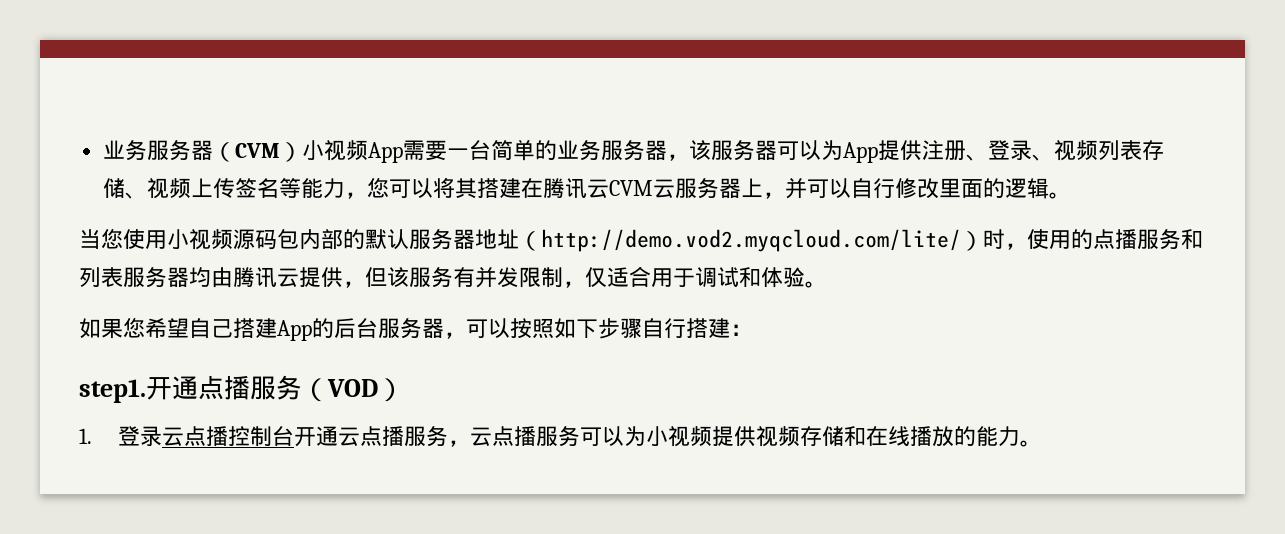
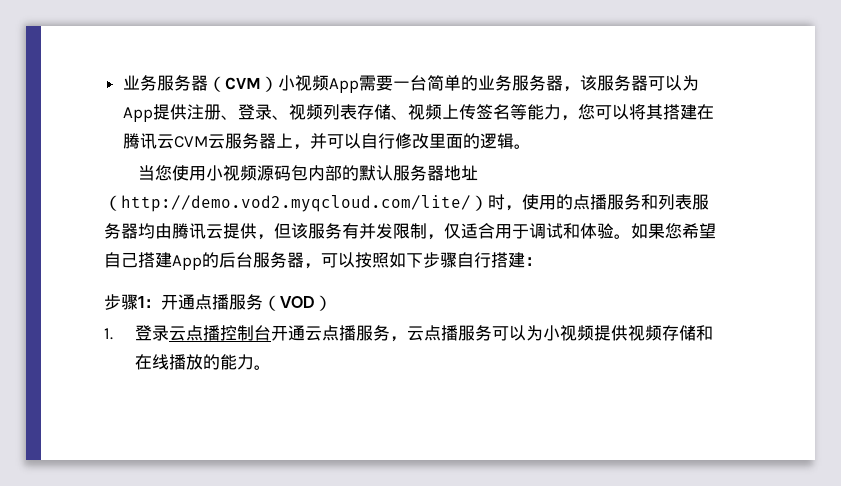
(827, 284) // -> (631, 236) none
[79,379,146,403] step1. -> [104,294,161,310] 步骤1：

